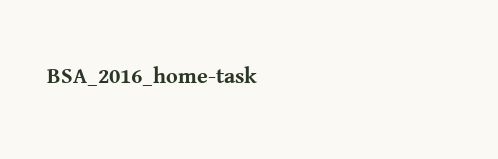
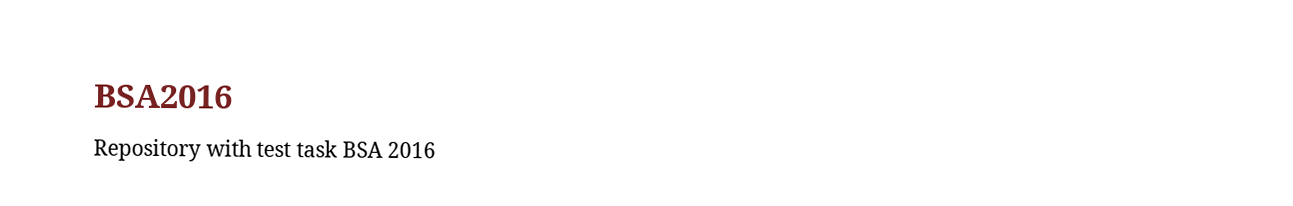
[47,66,257,86] BSA_2016_home-task -> [93,84,233,109] [93,138,437,162] BSA2016 // Repository with test task BSA 2016

